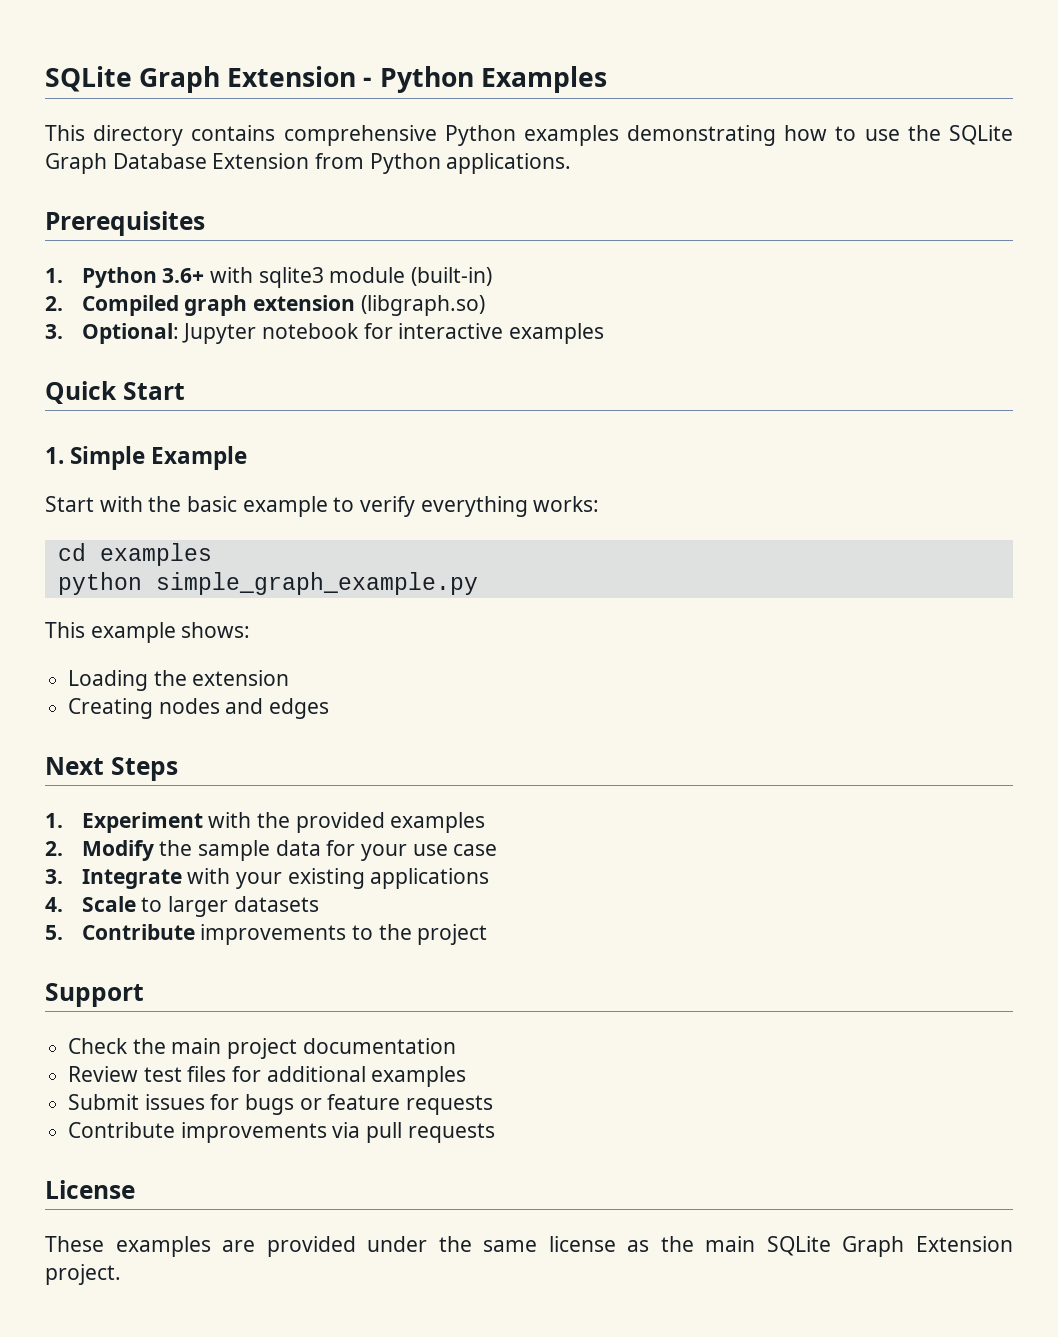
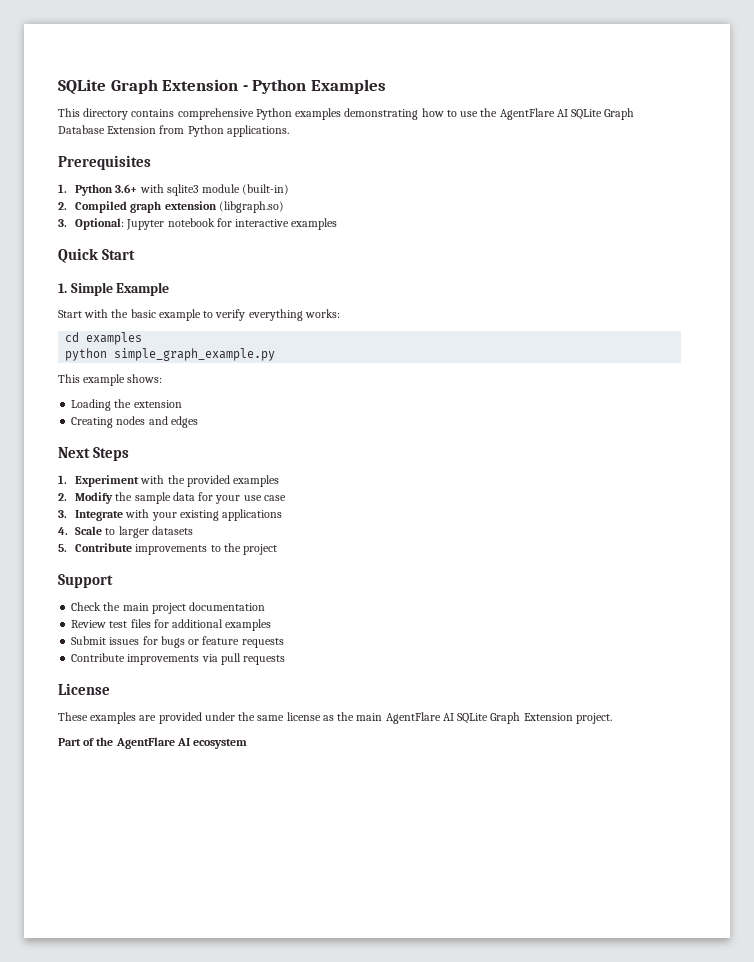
(941, 133) none -> [499,108,568,120] AgentFlare AI
(756, 1244) none -> [385,712,454,724] AgentFlare AI
(121, 1274) none -> [58,737,248,749] // Part of the AgentFlare AI ecosystem

